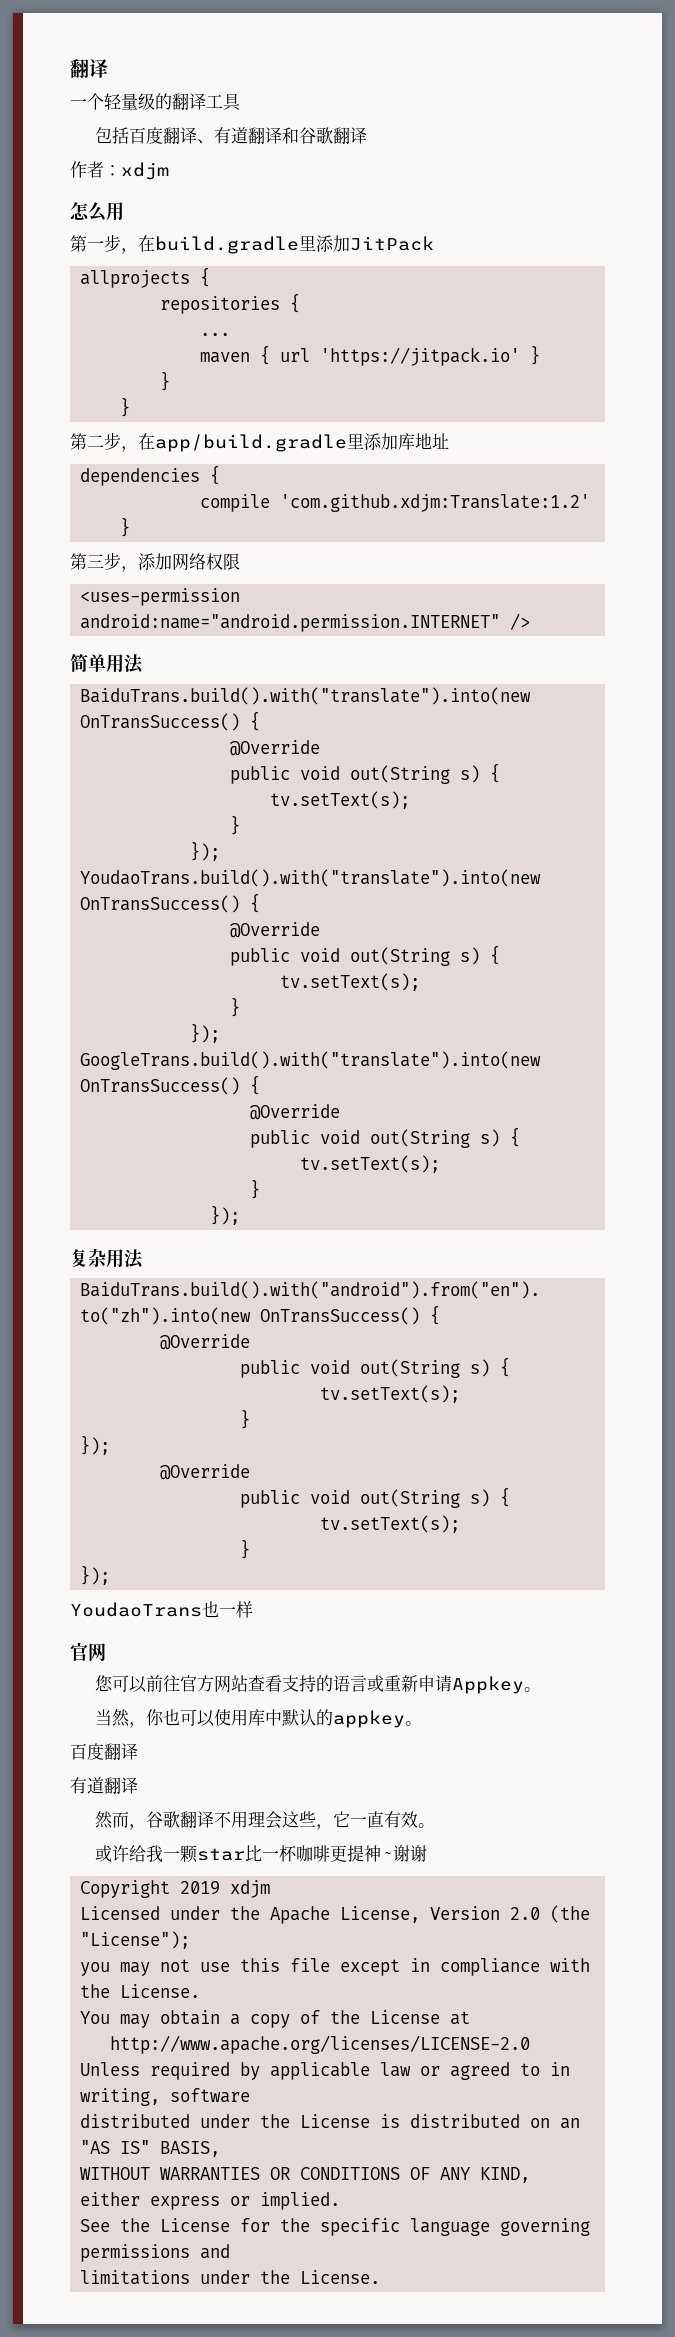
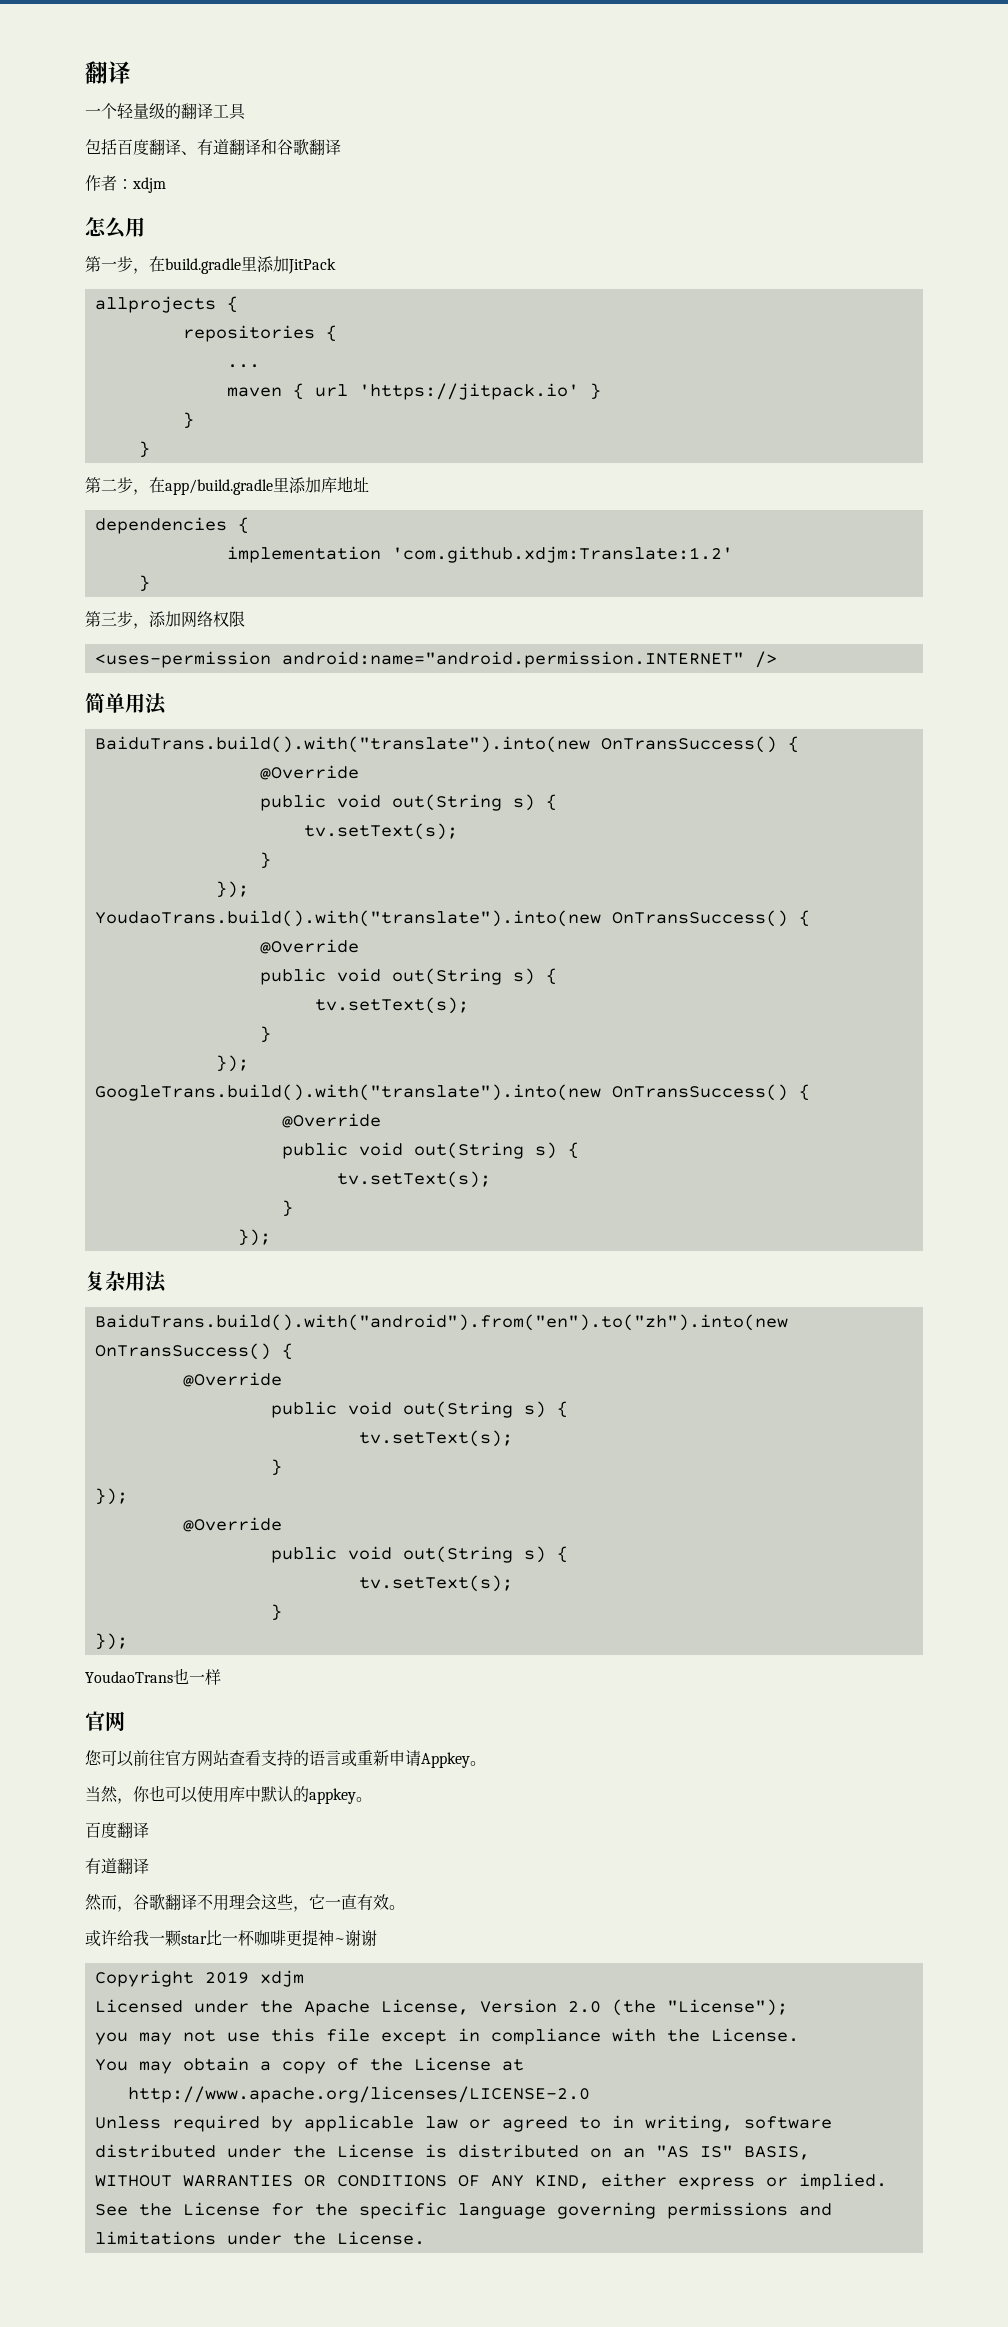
[200,494,271,512] compile -> [226,546,381,563] implementation

